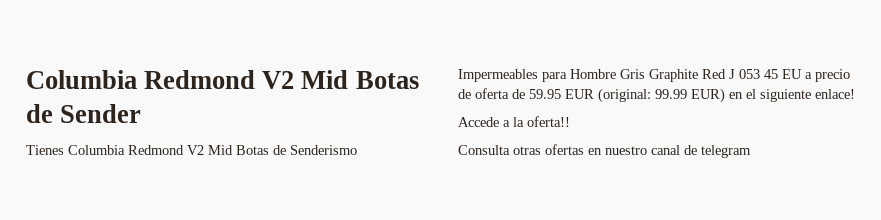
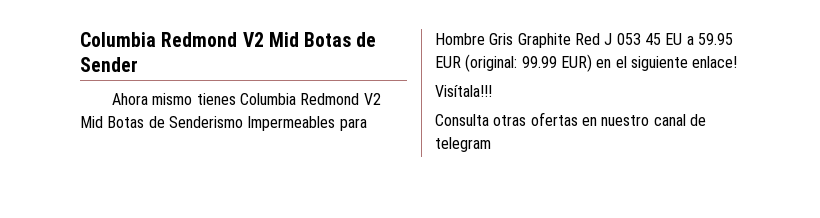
[26,145,64,155] Tienes -> [111,93,236,105] Ahora mismo tienes
[815,69,850,82] [458,88,525,99] precio de oferta de -> (694, 40) none
[458,116,570,127] Accede a la oferta!! -> [435,85,492,97] Visítala!!!

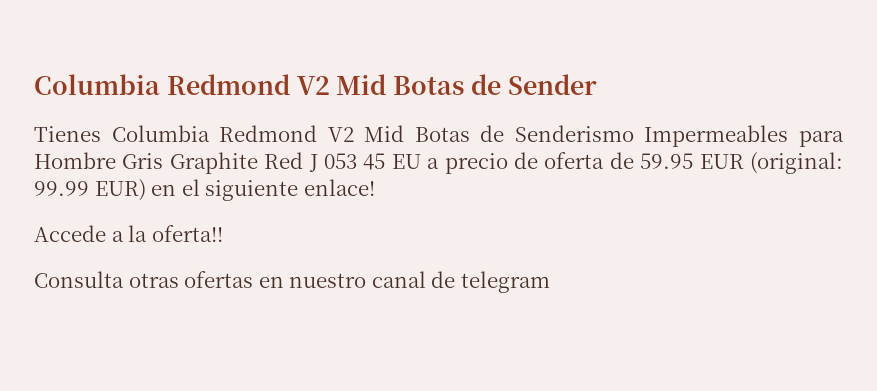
[111,93,236,105] Ahora mismo tienes -> [34,126,101,142] Tienes
(694, 40) none -> [444,152,634,174] precio de oferta de
[435,85,492,97] Visítala!!! -> [34,225,223,242] Accede a la oferta!!

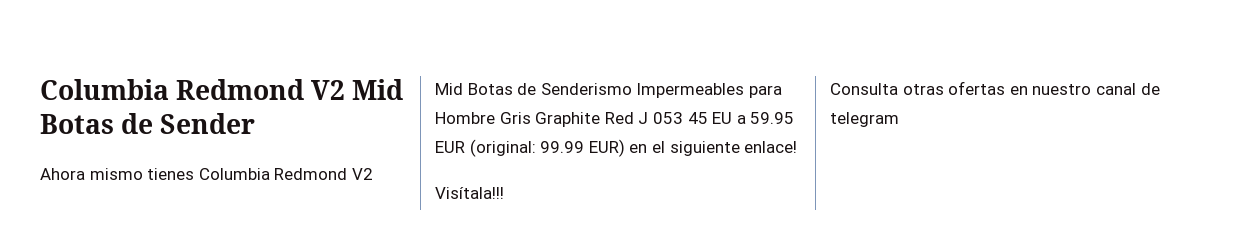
[34,126,101,142] Tienes -> [40,168,195,180] Ahora mismo tienes
[444,152,634,174] precio de oferta de -> (746, 119) none
[34,225,223,242] Accede a la oferta!! -> [435,187,504,199] Visítala!!!

